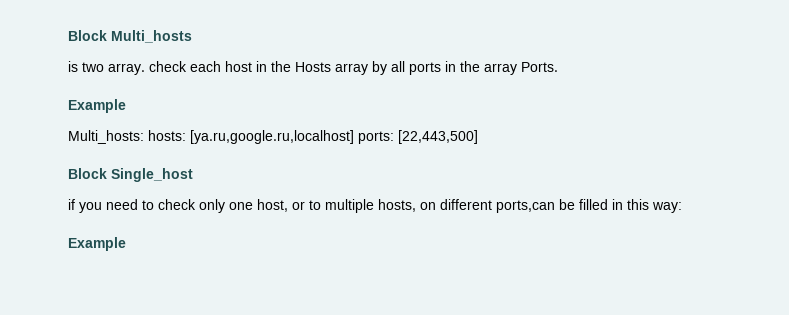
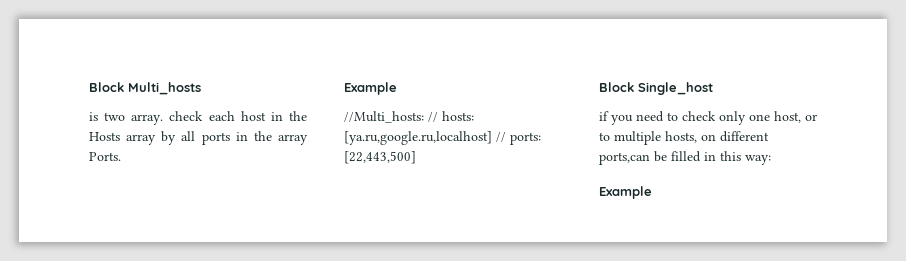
[68,130,144,144] Multi_hosts: -> [344,111,438,123] //Multi_hosts: //
(354, 137) none -> [496,132,506,142] //

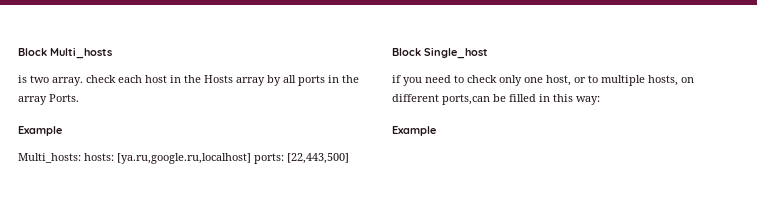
[344,111,438,123] //Multi_hosts: // -> [18,153,81,163] Multi_hosts:
[496,132,506,142] // -> (251, 158) none

